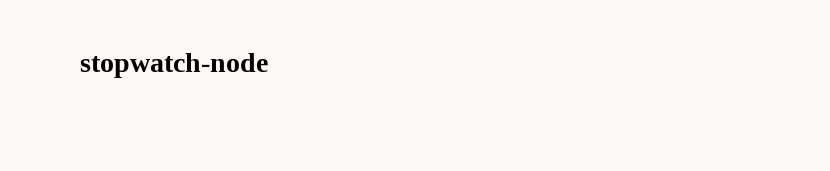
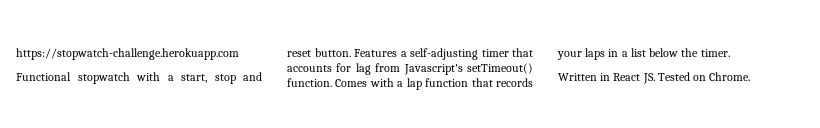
[80,53,268,78] stopwatch-node -> [16,48,239,60] [16,72,262,84] [287,48,533,60] [287,63,533,75] [287,78,533,90] [557,48,730,60] [558,72,751,84] https://stopwatch-challenge.herokuapp.com // Functional stopwatch with a start, stop and reset button. Features a self-adjusting timer that accounts for lag from Javascript's setTimeout() function. Comes with a lap function that records your laps in a list below the timer. // Written in React JS. Tested on Chrome.

